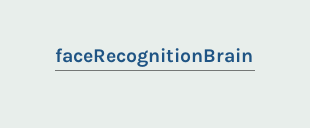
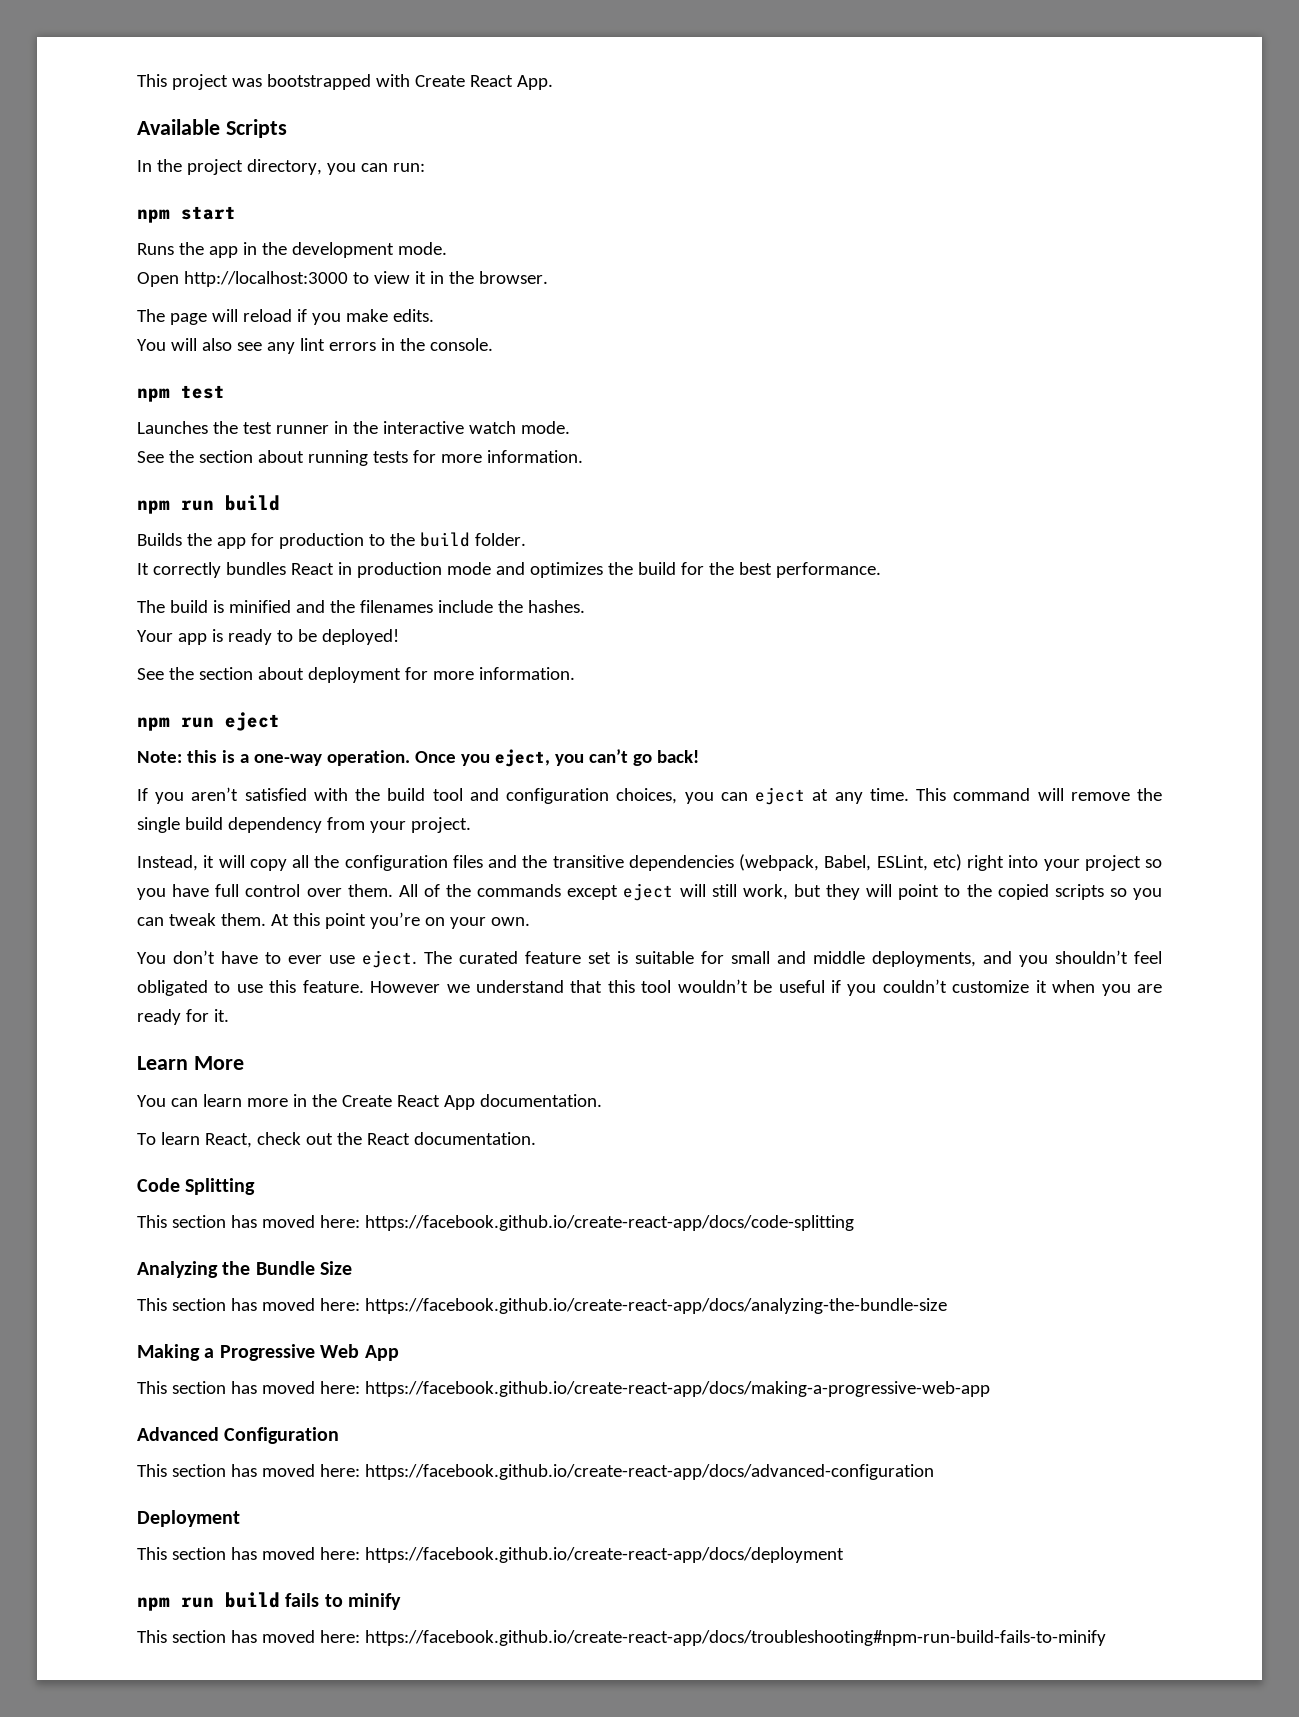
[55,48,253,67] faceRecognitionBrain -> [137,74,553,90] [137,119,287,138] [137,159,425,175] [137,206,236,223] [137,242,447,258] [137,271,548,287] [137,309,434,325] [137,338,493,354] [137,385,225,402] [137,421,570,434] [137,450,583,466] [137,495,280,514] [137,532,526,549] [137,562,881,578] [137,600,585,613] [137,629,399,645] [137,667,575,683] [137,712,280,731] [137,749,699,767] [137,787,1162,805] [137,817,471,833] [137,854,1162,871] [137,883,1162,901] [137,912,530,929] [137,950,1162,968] [137,979,1163,996] [137,1009,229,1025] [137,1056,244,1070] [137,1094,602,1110] [137,1132,536,1148] [137,1178,256,1195] [137,1215,854,1231] [137,1261,353,1278] [137,1298,947,1314] [137,1344,399,1361] [137,1381,990,1397] [137,1427,340,1444] [137,1464,934,1480] [137,1510,240,1527] [137,1547,844,1563] [137,1592,402,1611] [137,1630,1106,1646] This project was bootstrapped with Create React App. // Available Scripts // In the project directory, you can run: // npm start // Runs the app in the development mode. // Open http://localhost:3000 to view it in the browser. // The page will reload if you make edits. // You will also see any lint errors in the console. // npm test // Launches the test runner in the interactive watch mode. // See the section about running tests for more information. // npm run build // Builds the app for production to the build folder. // It correctly bundles React in production mode and optimizes the build for the best performance. // The build is minified and the filenames include the hashes. // Your app is ready to be deployed! // See the section about deployment for more information. // npm run eject // Note: this is a one-way operation. Once you eject, you can’t go back! // If you aren’t satisfied with the build tool and configuration choices, you can eject at any time. This command will remove the single build dependency from your project. // Instead, it will copy all the configuration files and the transitive dependencies (webpack, Babel, ESLint, etc) right into your project so you have full control over them. All of the commands except eject will still work, but they will point to the copied scripts so you can tweak them. At this point you’re on your own. // You don’t have to ever use eject. The curated feature set is suitable for small and middle deployments, and you shouldn’t feel obligated to use this feature. However we understand that this tool wouldn’t be useful if you couldn’t customize it when you are ready for it. // Learn More // You can learn more in the Create React App documentation. // To learn React, check out the React documentation. // Code Splitting // This section has moved here: https://facebook.github.io/create-react-app/docs/code-splitting // Analyzing the Bundle Size // This section has moved here: https://facebook.github.io/create-react-app/docs/analyzing-the-bundle-size // Making a Progressive Web App // This section has moved here: https://facebook.github.io/create-react-app/docs/making-a-progressive-web-app // Advanced Configuration // This section has moved here: https://facebook.github.io/create-react-app/docs/advanced-configuration // Deployment // This section has moved here: https://facebook.github.io/create-react-app/docs/deployment // npm run build fails to minify // This section has moved here: https://facebook.github.io/create-react-app/docs/troubleshooting#npm-run-build-fails-to-minify

